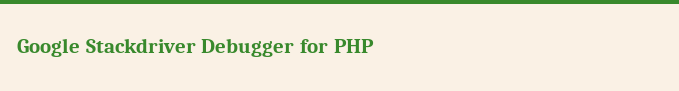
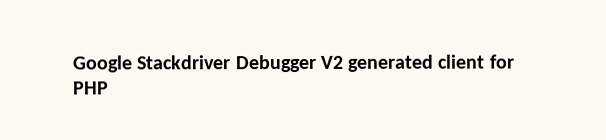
(295, 47) none -> [319,54,485,72] V2 generated client

